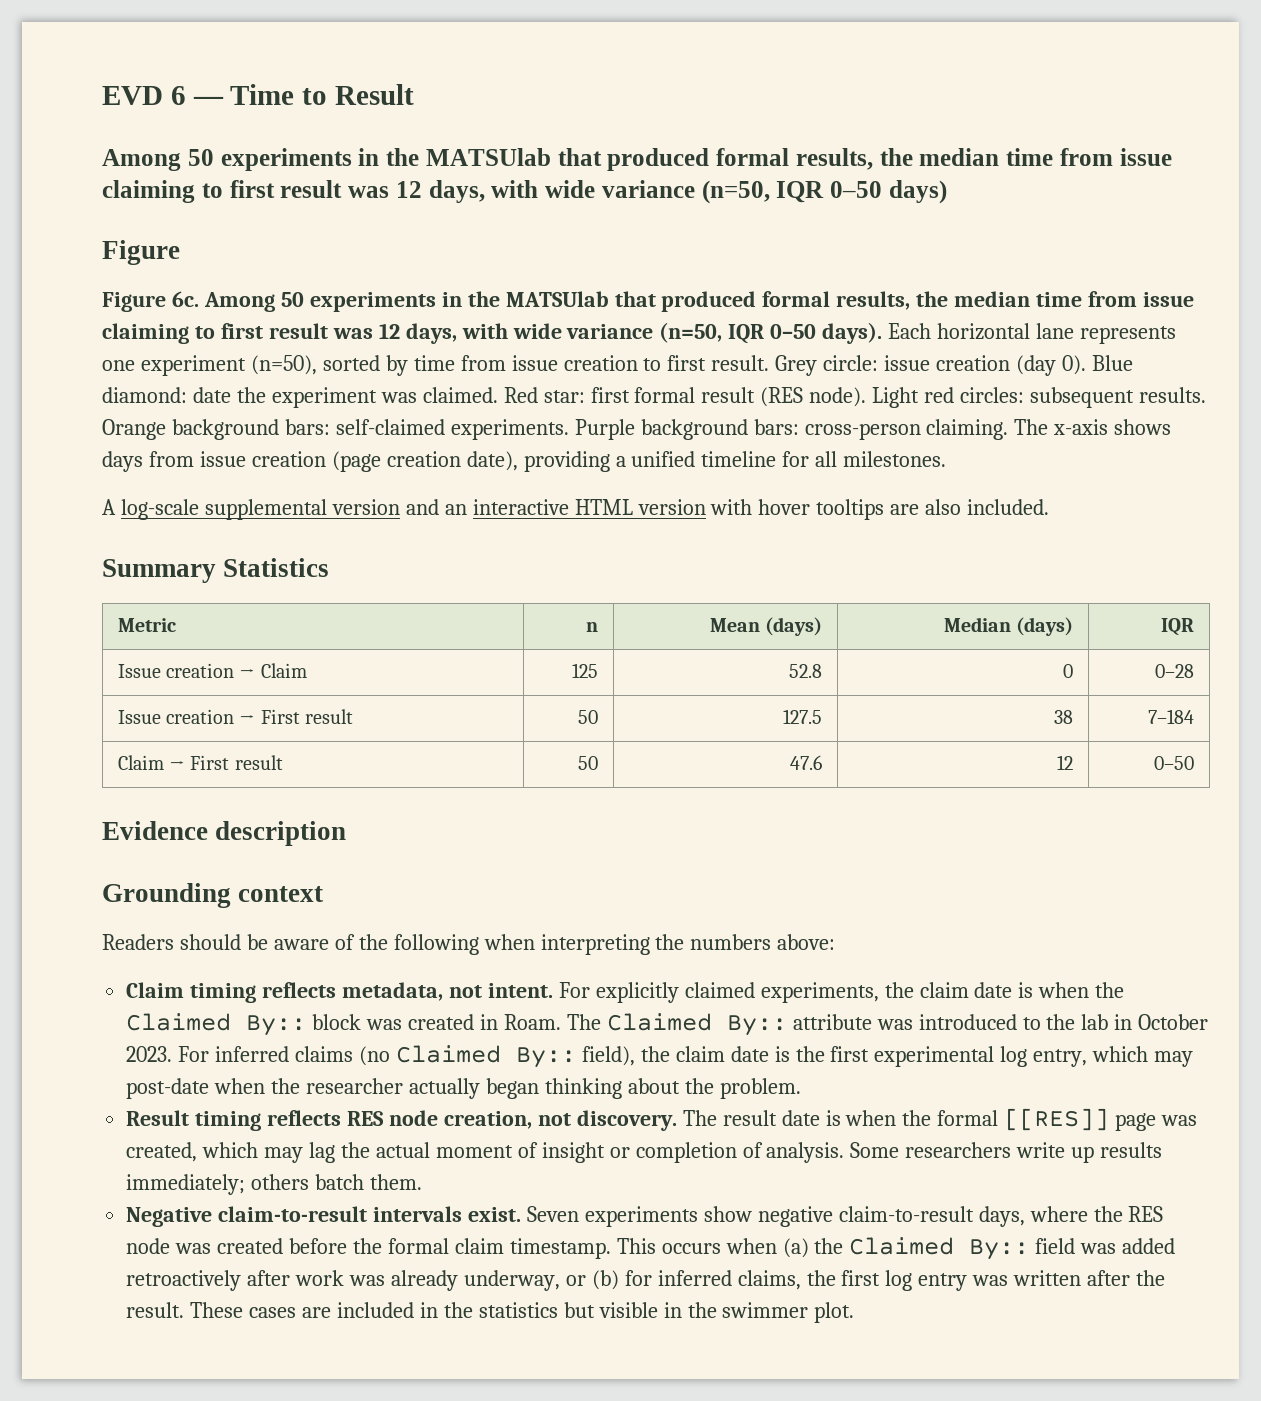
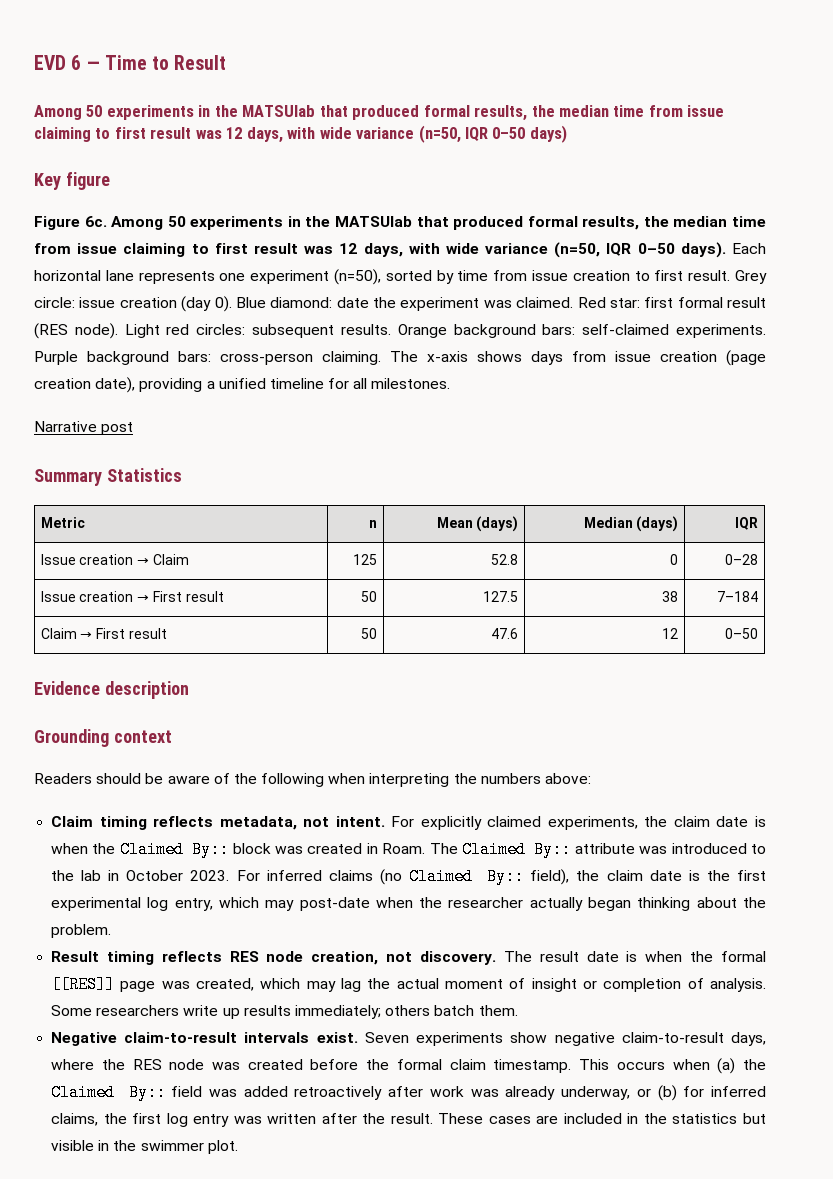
[102,240,180,265] Figure -> [34,172,110,190] Key figure
[102,499,1050,520] A log-scale supplemental version and an interactive HTML version with hover tooltips are also included. -> [34,421,134,435] Narrative post

